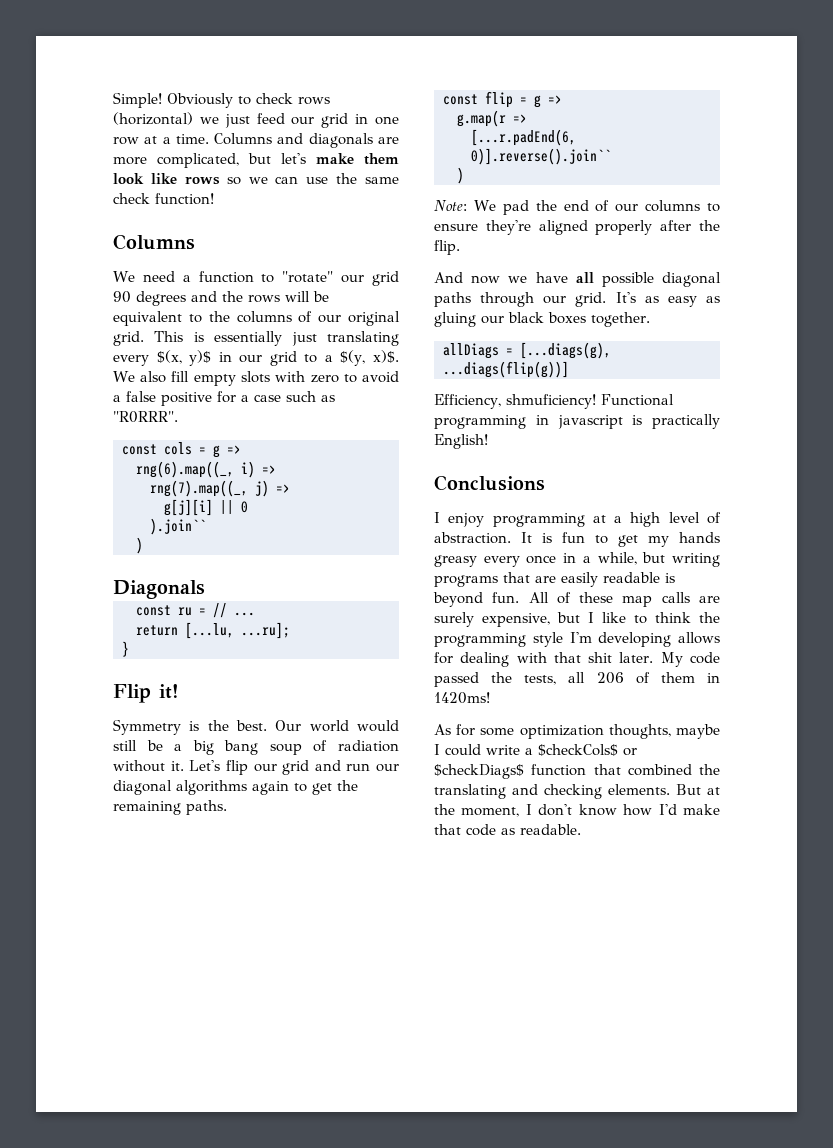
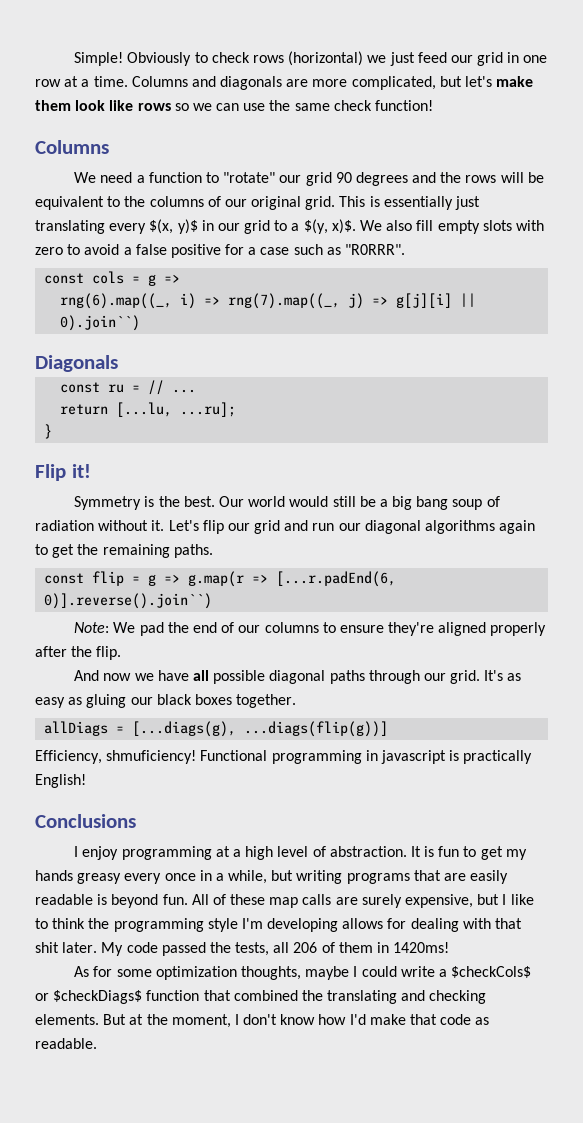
(276, 469) // -> (221, 300) none
(290, 488) // -> (389, 300) none
[241,501,248,513] [150,518,206,535] [136,537,143,554] 0 // ).join`` // ) -> [60,315,141,331] 0).join``)
(562, 99) // -> (181, 578) none
[471,129,576,146] [471,148,611,165] [457,167,464,184] // [...r.padEnd(6, 0)].reverse().join`` // ) -> [276,571,397,587] [44,593,213,609] [...r.padEnd(6, 0)].reverse().join``)

